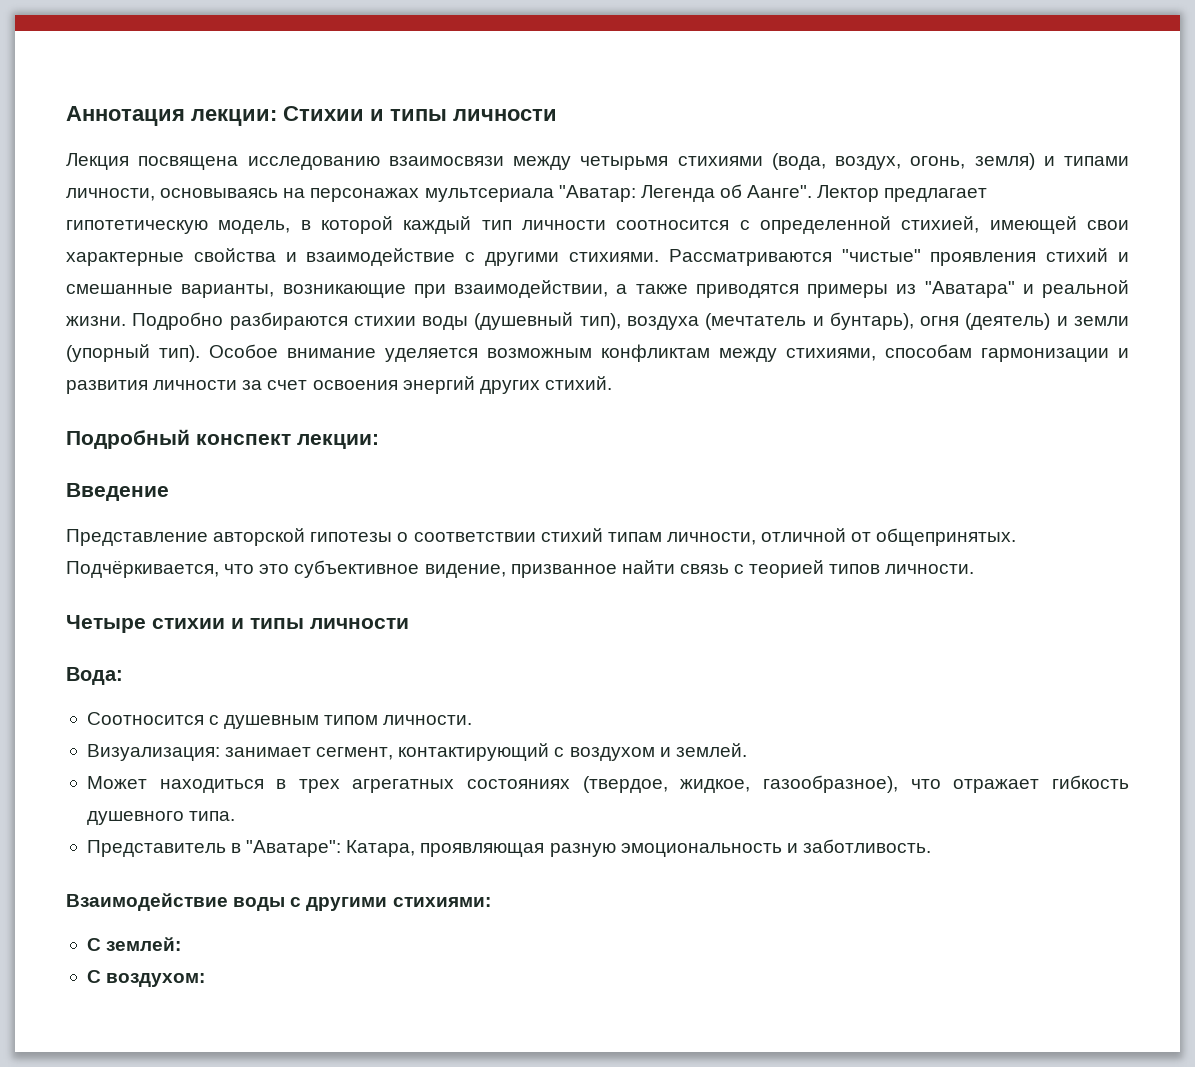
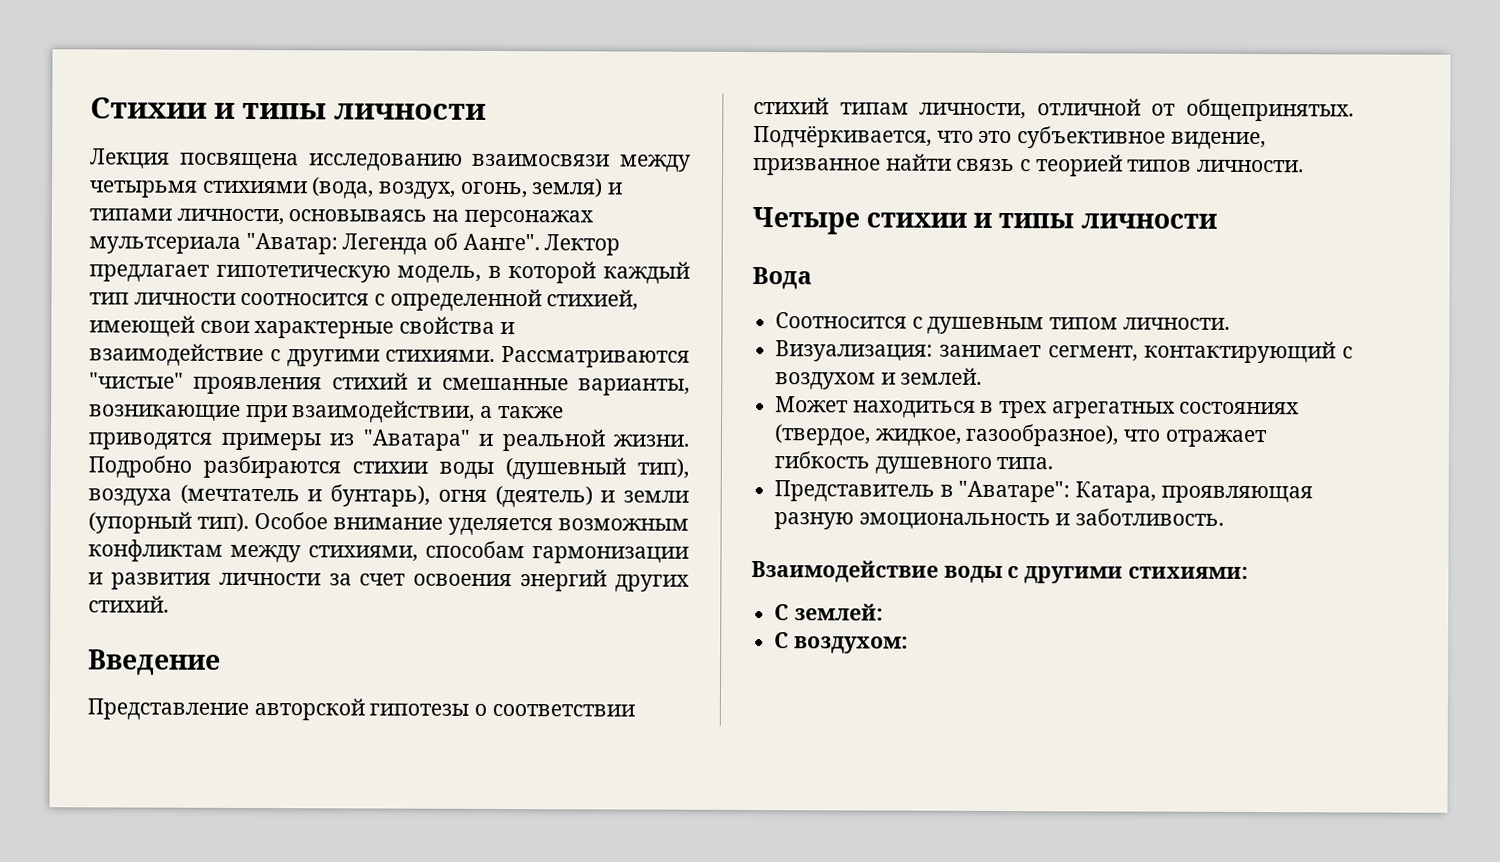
[66,106,277,126] Аннотация лекции: -> (90, 108) none
[66,429,379,449] // Подробный конспект лекции: -> (169, 604) none
[66,667,123,685] Вода: -> [752,267,812,290] Вода

